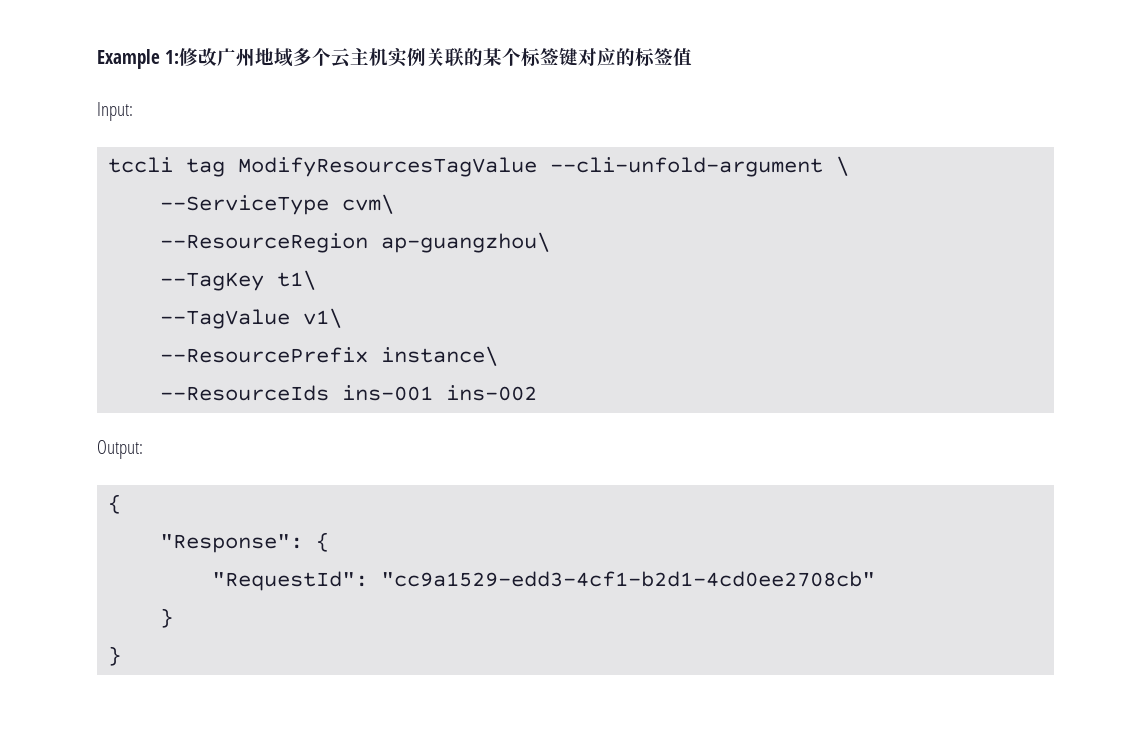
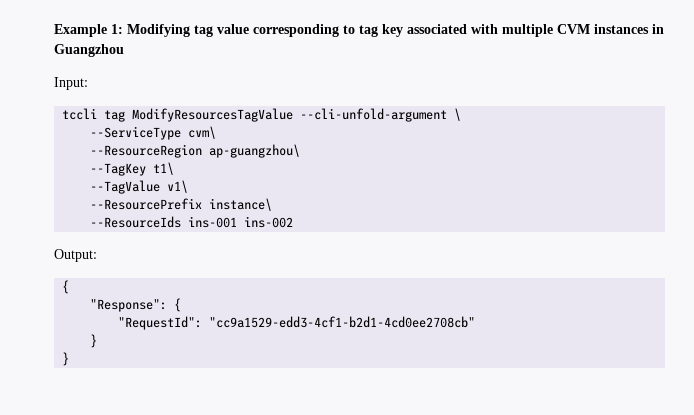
[178,48,692,68] 修改广州地域多个云主机实例关联的某个标签键对应的标签值 -> [127,24,664,37] [54,44,124,57] Modifying tag value corresponding to tag key associated with multiple CVM instances in Guangzhou

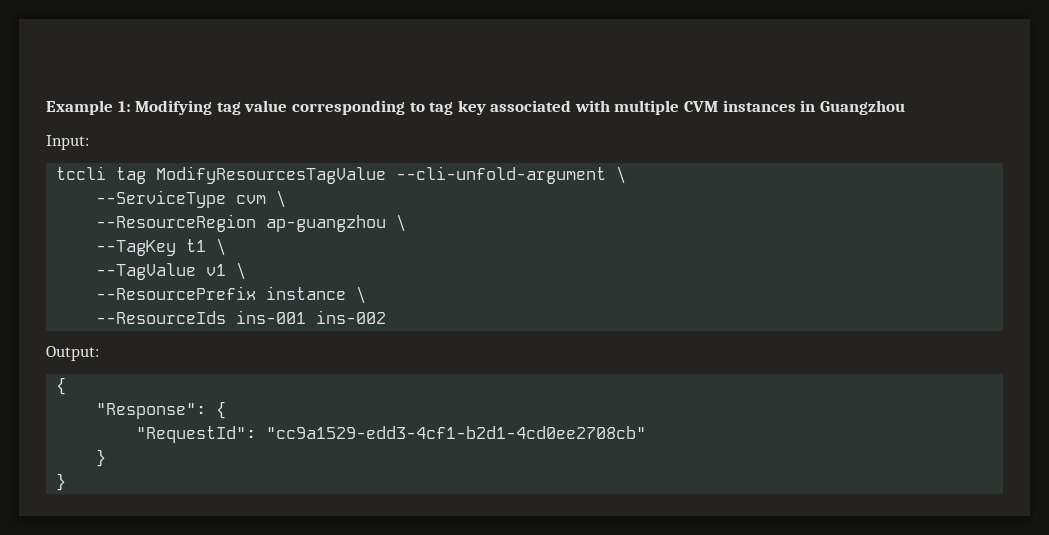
[188,126,217,139] cvm\ -> [236,190,287,208] cvm \
[209,144,301,158] ap-guangzhou\ -> [266,214,407,232] ap-guangzhou \
[153,162,175,175] t1\ -> [186,238,227,256] t1 \
[167,180,189,193] v1\ -> [206,262,247,280] v1 \
[209,198,273,211] instance\ -> [266,286,367,304] instance \

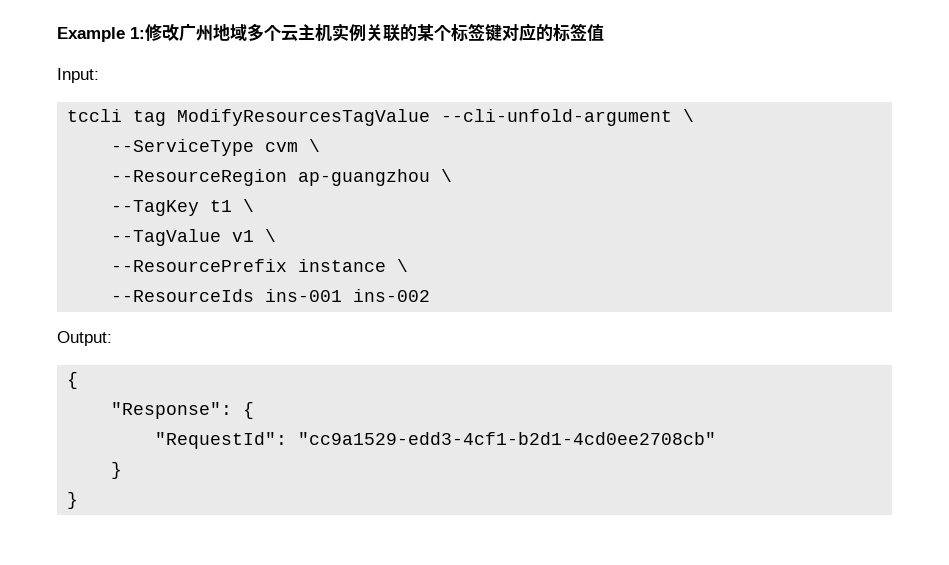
[135,100,905,115] Modifying tag value corresponding to tag key associated with multiple CVM instances in Guangzhou -> [145,23,604,42] 修改广州地域多个云主机实例关联的某个标签键对应的标签值

